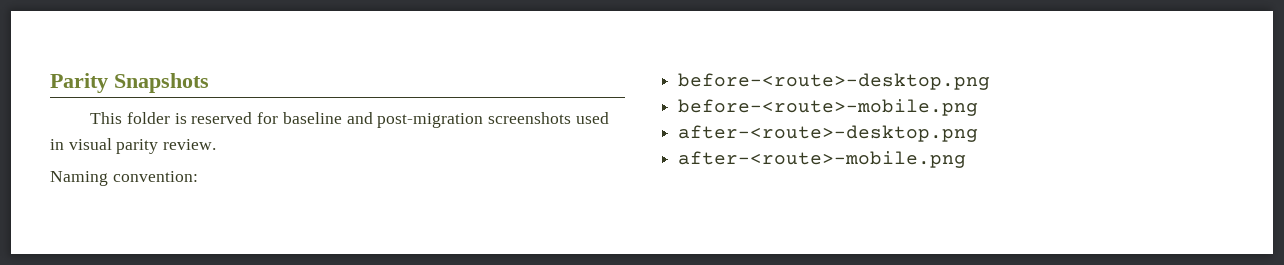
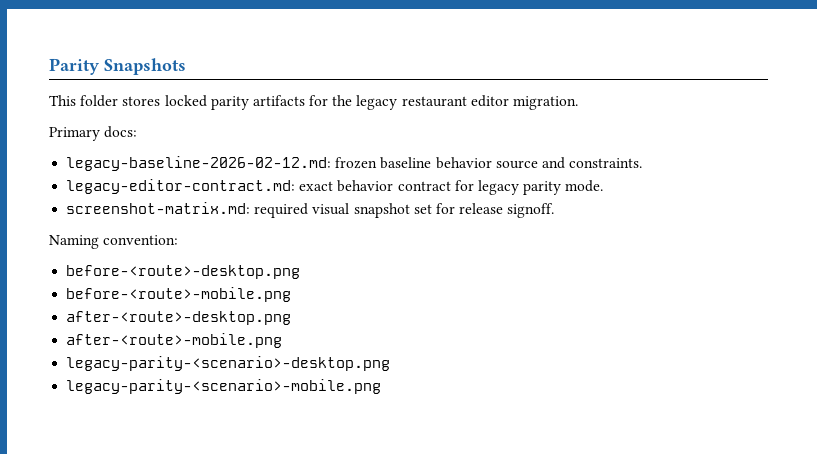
[174,112,609,128] [50,138,217,154] is reserved for baseline and post-migration screenshots used in visual parity review. -> [122,95,579,110] [49,126,138,141] [66,156,643,171] [66,179,604,195] [66,202,555,218] stores locked parity artifacts for the legacy restaurant editor migration. // Primary docs: // legacy-baseline-2026-02-12.md: frozen baseline behavior source and constraints. // legacy-editor-contract.md: exact behavior contract for legacy parity mode. // screenshot-matrix.md: required visual snapshot set for release signoff.
(967, 159) none -> [66,356,391,371] [66,379,382,394] // legacy-parity-<scenario>-desktop.png // legacy-parity-<scenario>-mobile.png

